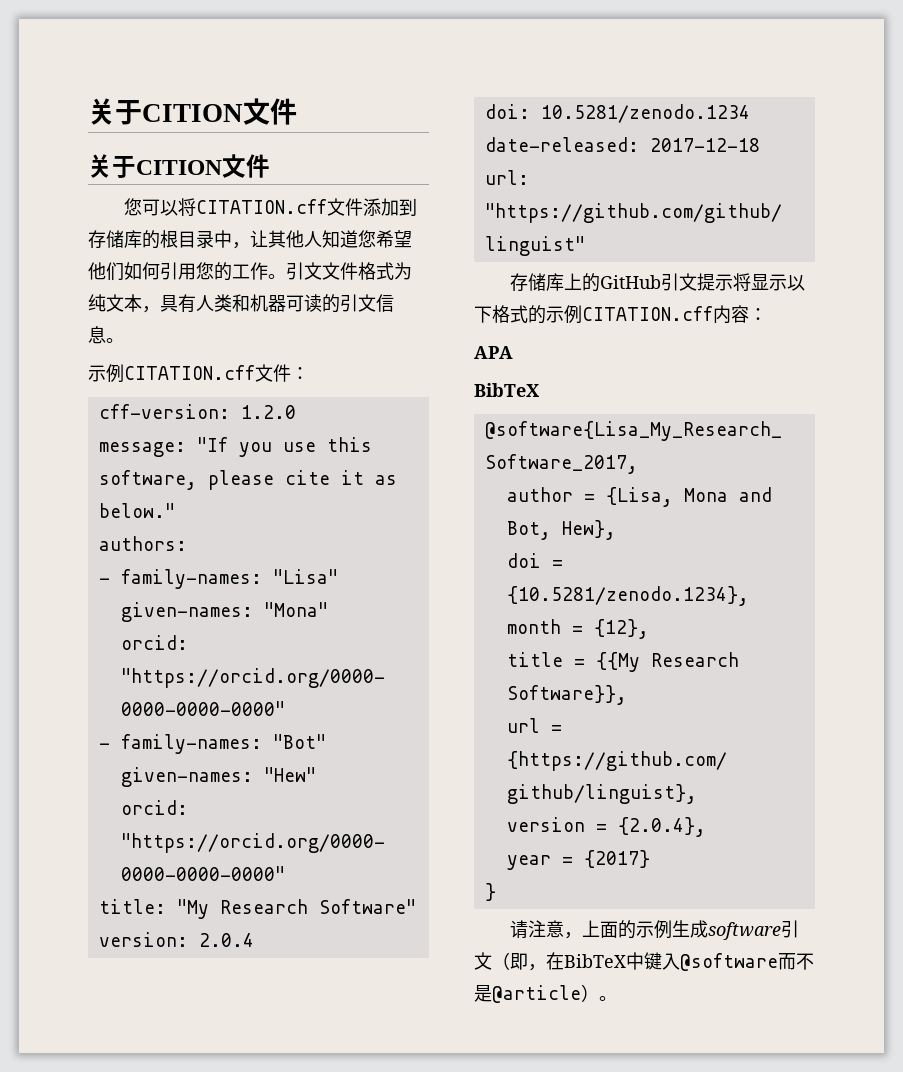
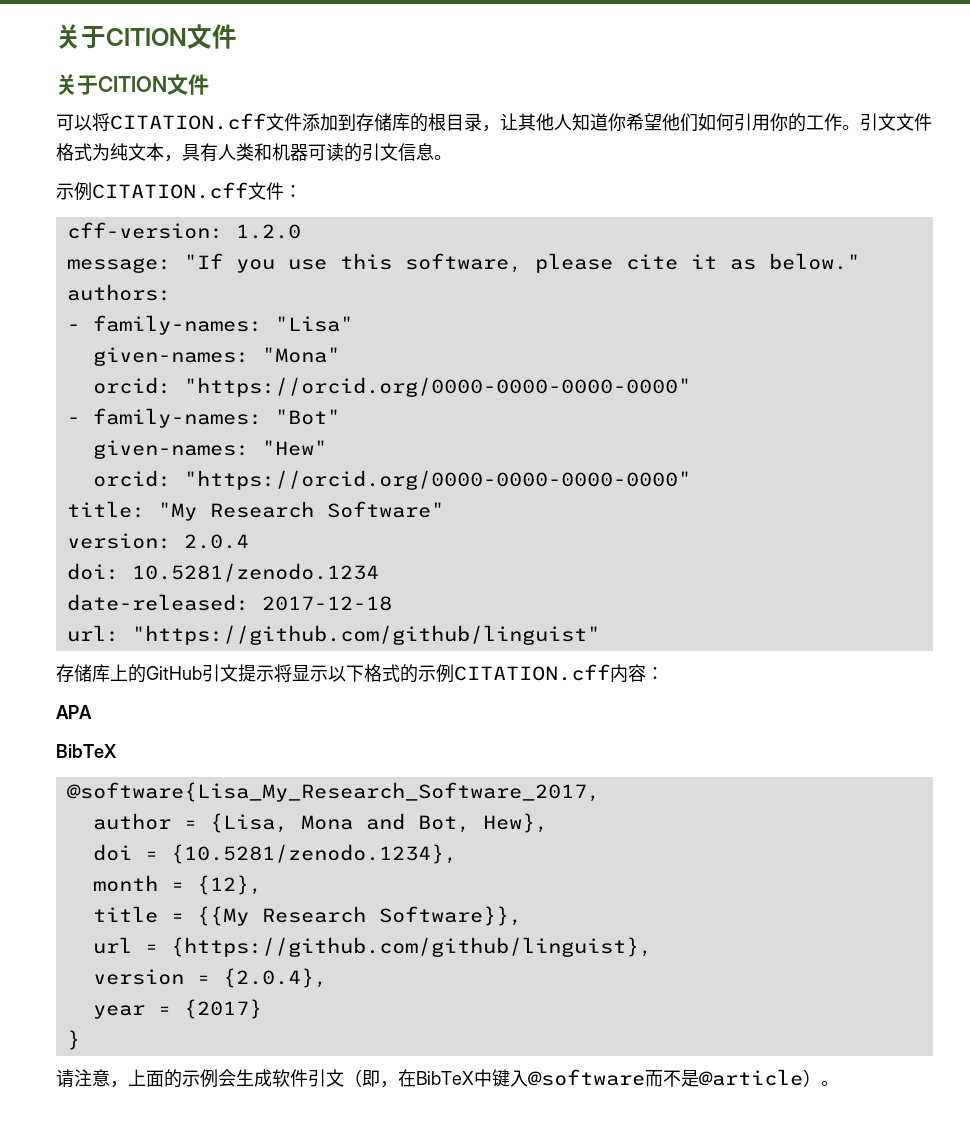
[123,198,142,216] 您 -> (209, 84) none
[214,230,232,248] 中 -> (482, 122) none
[358,230,376,248] 您 -> [608,113,626,131] 你
[196,262,214,280] 您 -> [770,113,788,131] 你
[671,920,781,940] 生成software -> [218,1069,308,1087] 会生成软件

